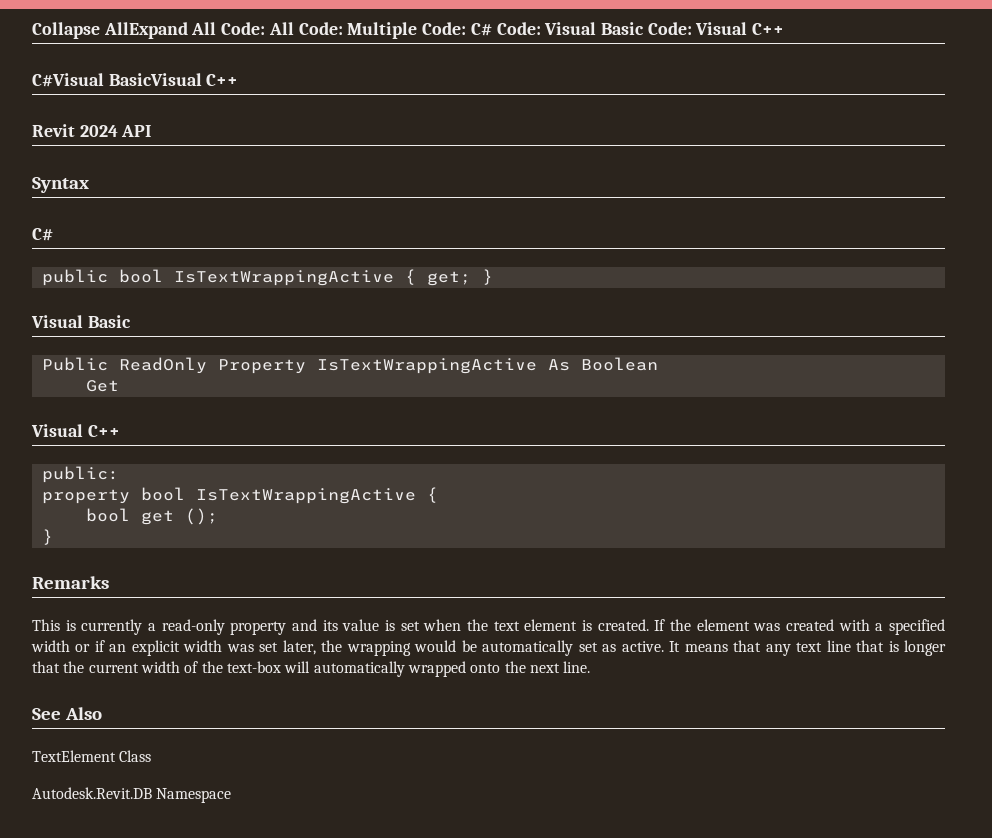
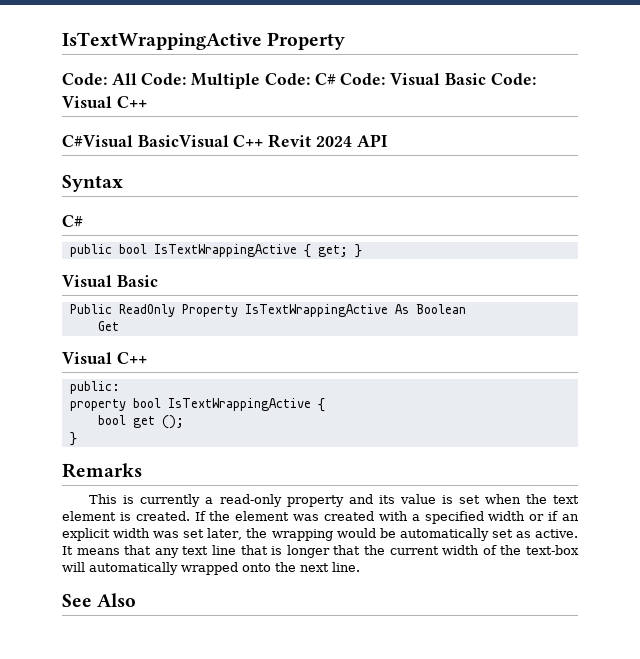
[32,22,217,39] Collapse AllExpand All -> [62,32,346,50] IsTextWrappingActive Property //
(239, 80) // -> (264, 141) none
[32,750,152,762] [32,787,232,803] // TextElement Class // Autodesk.Revit.DB Namespace -> (137, 600) none

